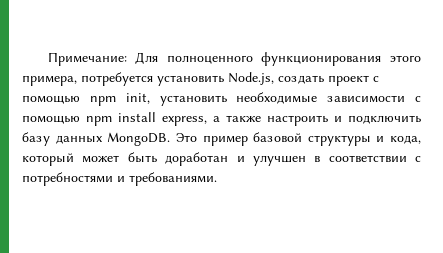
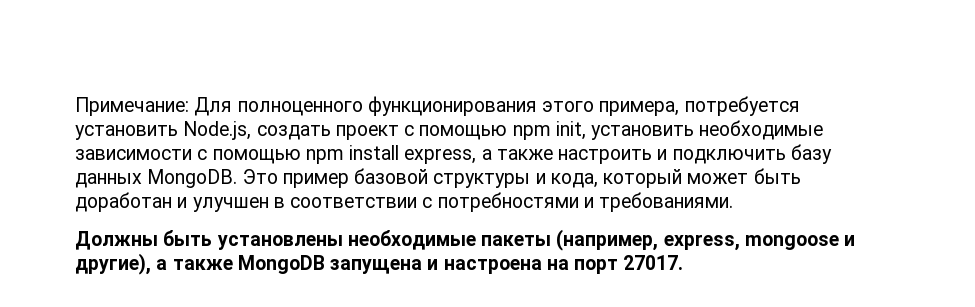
(217, 179) none -> [75,229,856,251] [75,253,684,275] // Должны быть установлены необходимые пакеты (например, express, mongoose и другие), а также MongoDB запущена и настроена на порт 27017.

